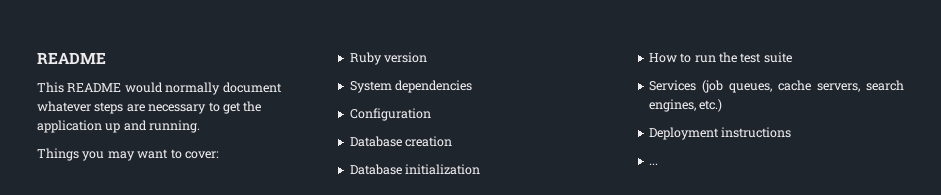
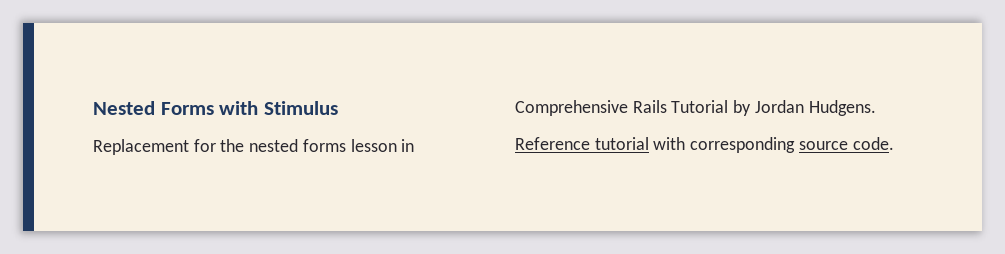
[37,52,106,64] [37,82,282,95] [37,101,262,114] [37,120,201,133] [37,148,219,161] [349,52,428,65] [349,80,473,93] [349,108,431,121] [349,136,453,147] [349,164,481,175] [648,52,792,63] [648,80,904,93] [648,99,723,112] [648,127,792,140] [648,163,658,165] README // This README would normally document whatever steps are necessary to get the application up and running. // Things you may want to cover: // Ruby version // System dependencies // Configuration // Database creation // Database initialization // How to run the test suite // Services (job queues, cache servers, search engines, etc.) // Deployment instructions // ... -> [93,101,338,115] [93,139,415,155] [515,100,876,116] [515,137,894,153] Nested Forms with Stimulus // Replacement for the nested forms lesson in Comprehensive Rails Tutorial by Jordan Hudgens. // Reference tutorial with corresponding source code.

